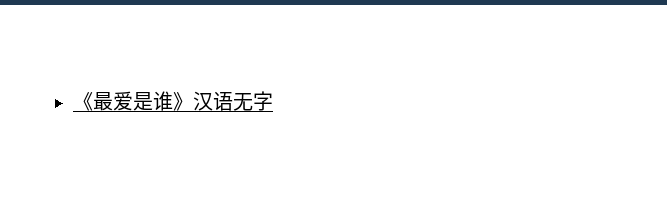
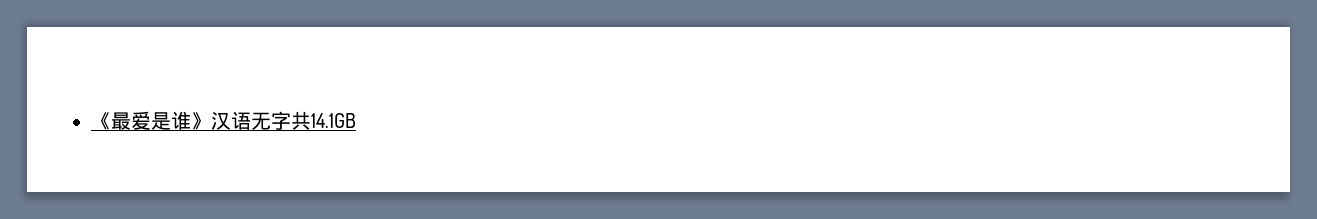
(273, 101) none -> [291,111,356,130] 共14.1GB

